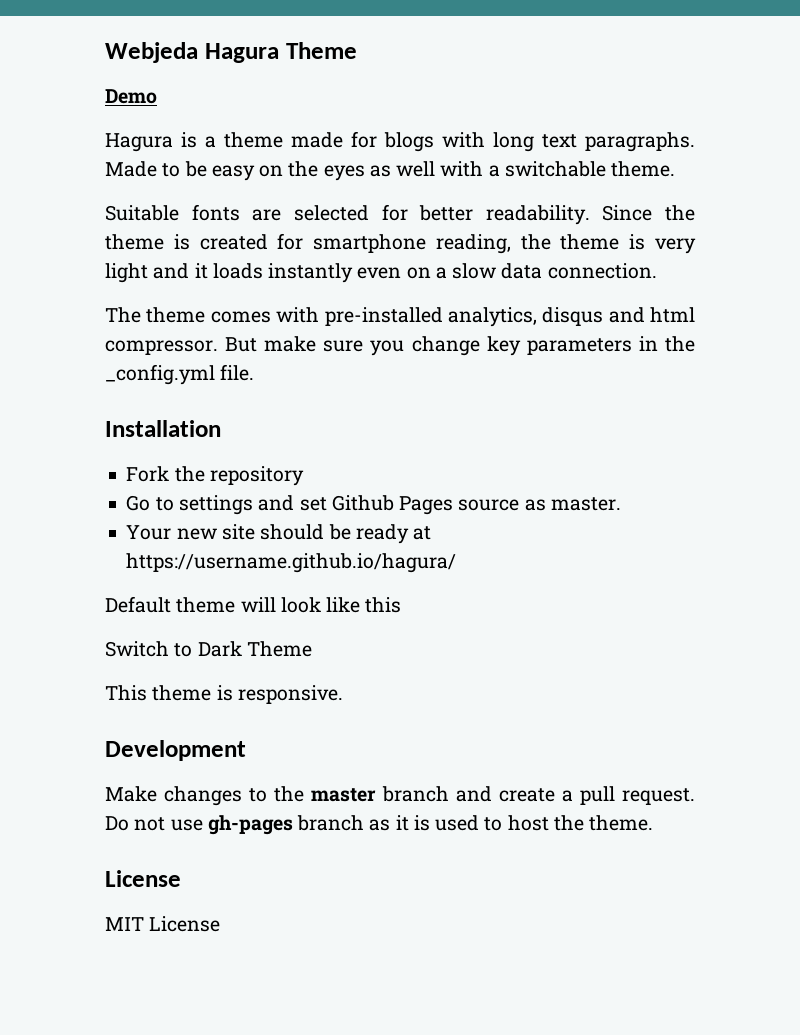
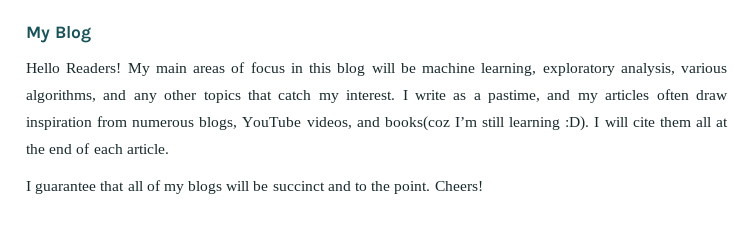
[105,42,357,63] [105,89,157,104] [105,131,695,152] [105,161,676,181] [105,204,695,225] [105,233,696,254] [105,263,657,283] [105,307,695,327] [105,336,695,356] [105,364,255,385] [105,420,221,437] [126,466,304,486] [126,495,621,515] [126,524,432,544] [126,553,457,573] [105,596,402,613] [105,641,312,657] [105,685,343,704] [105,740,246,761] [105,786,696,806] [105,815,654,835] [105,870,181,887] [105,916,221,932] Webjeda Hagura Theme // Demo // Hagura is a theme made for blogs with long text paragraphs. Made to be easy on the eyes as well with a switchable theme. // Suitable fonts are selected for better readability. Since the theme is created for smartphone reading, the theme is very light and it loads instantly even on a slow data connection. // The theme comes with pre-installed analytics, disqus and html compressor. But make sure you change key parameters in the _config.yml file. // Installation // Fork the repository // Go to settings and set Github Pages source as master. // Your new site should be ready at https://username.github.io/hagura/ // Default theme will look like this // Switch to Dark Theme // This theme is responsive. // Development // Make changes to the master branch and create a pull request. Do not use gh-pages branch as it is used to host the theme. // License // MIT License -> [26,26,91,43] [26,62,727,76] [26,89,729,103] [26,116,729,131] [26,143,169,154] [26,180,483,194] My Blog // Hello Readers! My main areas of focus in this blog will be machine learning, exploratory analysis, various algorithms, and any other topics that catch my interest. I write as a pastime, and my articles often draw inspiration from numerous blogs, YouTube videos, and books(coz I’m still learning :D). I will cite them all at the end of each article. // I guarantee that all of my blogs will be succinct and to the point. Cheers!

